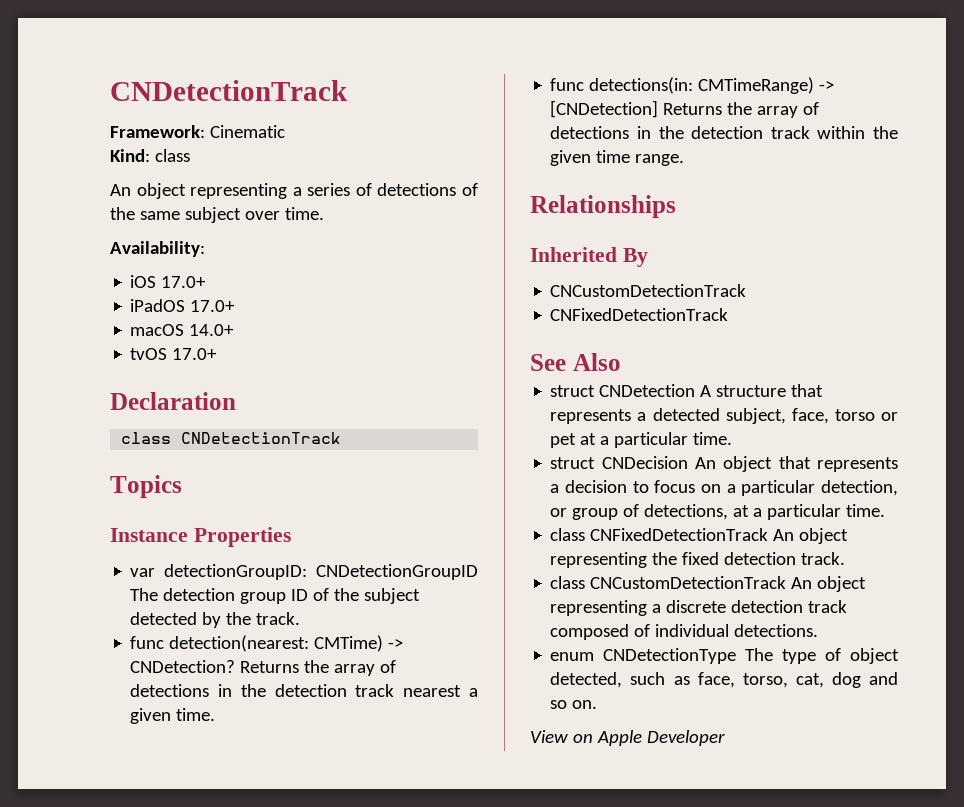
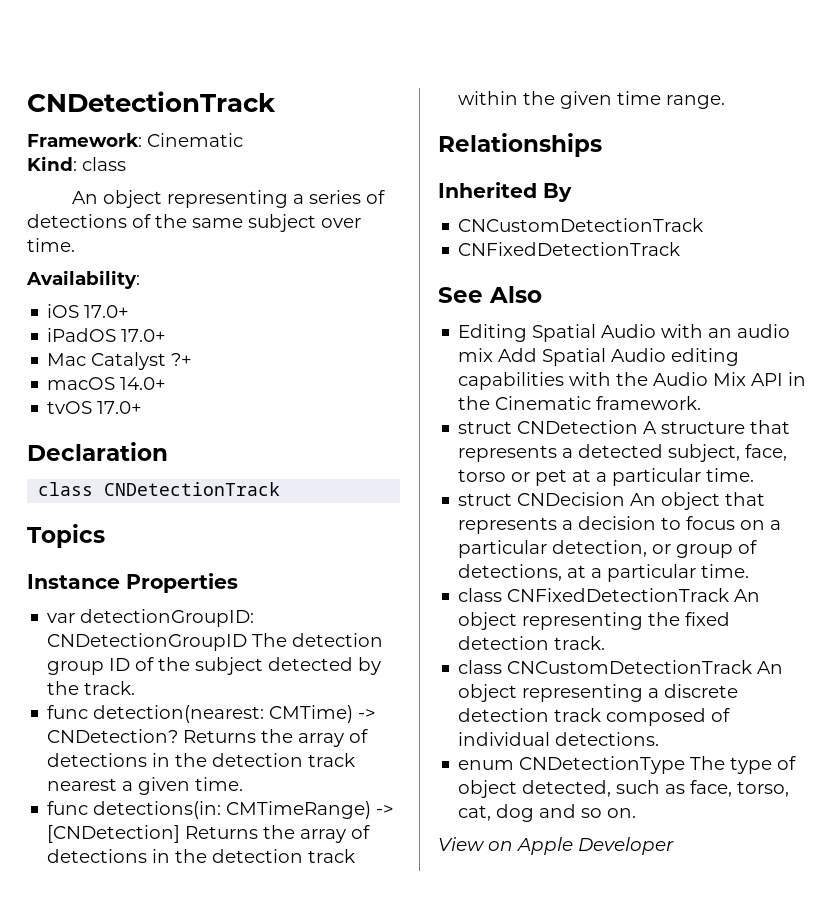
(236, 306) none -> [47,352,193,370] // Mac Catalyst ?+
(621, 362) none -> [458,324,791,342] [458,348,740,366] [458,372,807,390] [458,396,702,410] // Editing Spatial Audio with an audio mix Add Spatial Audio editing capabilities with the Audio Mix API in the Cinematic framework.

